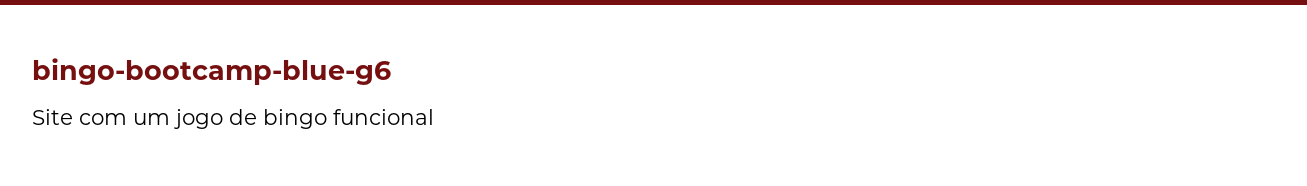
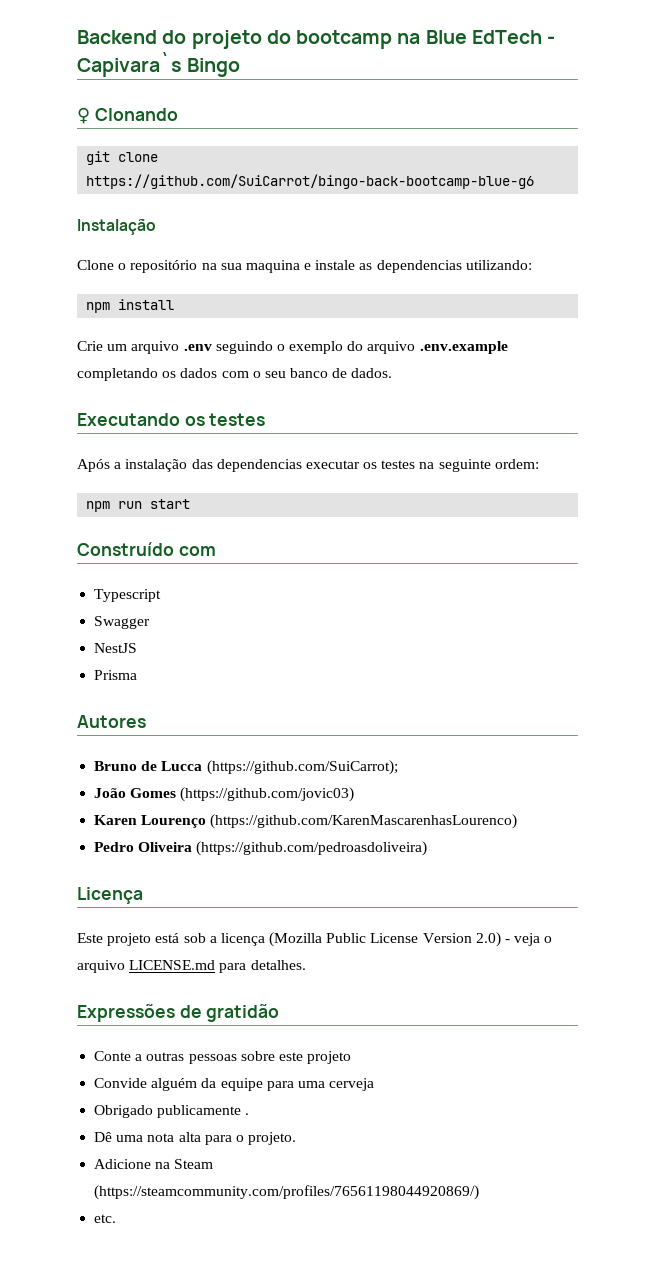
[32,58,391,85] [32,109,434,129] bingo-bootcamp-blue-g6 // Site com um jogo de bingo funcional -> [77,30,556,49] [77,52,241,77] [77,107,178,124] [86,151,159,165] [86,174,535,189] [77,219,156,235] [77,260,532,273] [86,299,175,313] [77,341,508,354] [77,368,393,381] [77,413,266,426] [77,459,539,472] [86,499,191,512] [77,542,216,556] [94,589,162,602] [94,616,151,629] [94,643,138,653] [94,670,138,680] [77,715,146,728] [94,760,398,775] [94,787,355,802] [94,814,518,829] [94,841,428,856] [77,887,143,904] [77,932,553,947] [77,960,306,973] [77,1004,280,1022] [94,1051,352,1064] [94,1078,375,1091] [94,1105,250,1118] [94,1132,297,1145] [94,1159,214,1169] [94,1185,480,1200] [94,1214,117,1223] Backend do projeto do bootcamp na Blue EdTech - Capivara`s Bingo // ♀ Clonando // git clone https://github.com/SuiCarrot/bingo-back-bootcamp-blue-g6 // Instalação // Clone o repositório na sua maquina e instale as dependencias utilizando: // npm install // Crie um arquivo .env seguindo o exemplo do arquivo .env.example completando os dados com o seu banco de dados. // Executando os testes // Após a instalação das dependencias executar os testes na seguinte ordem: // npm run start // Construído com // Typescript // Swagger // NestJS // Prisma // Autores // Bruno de Lucca (https://github.com/SuiCarrot); // João Gomes (https://github.com/jovic03) // Karen Lourenço (https://github.com/KarenMascarenhasLourenco) // Pedro Oliveira (https://github.com/pedroasdoliveira) // Licença // Este projeto está sob a licença (Mozilla Public License Version 2.0) - veja o arquivo LICENSE.md para detalhes. // Expressões de gratidão // Conte a outras pessoas sobre este projeto // Convide alguém da equipe para uma cerveja // Obrigado publicamente . // Dê uma nota alta para o projeto. // Adicione na Steam (https://steamcommunity.com/profiles/76561198044920869/) // etc.

